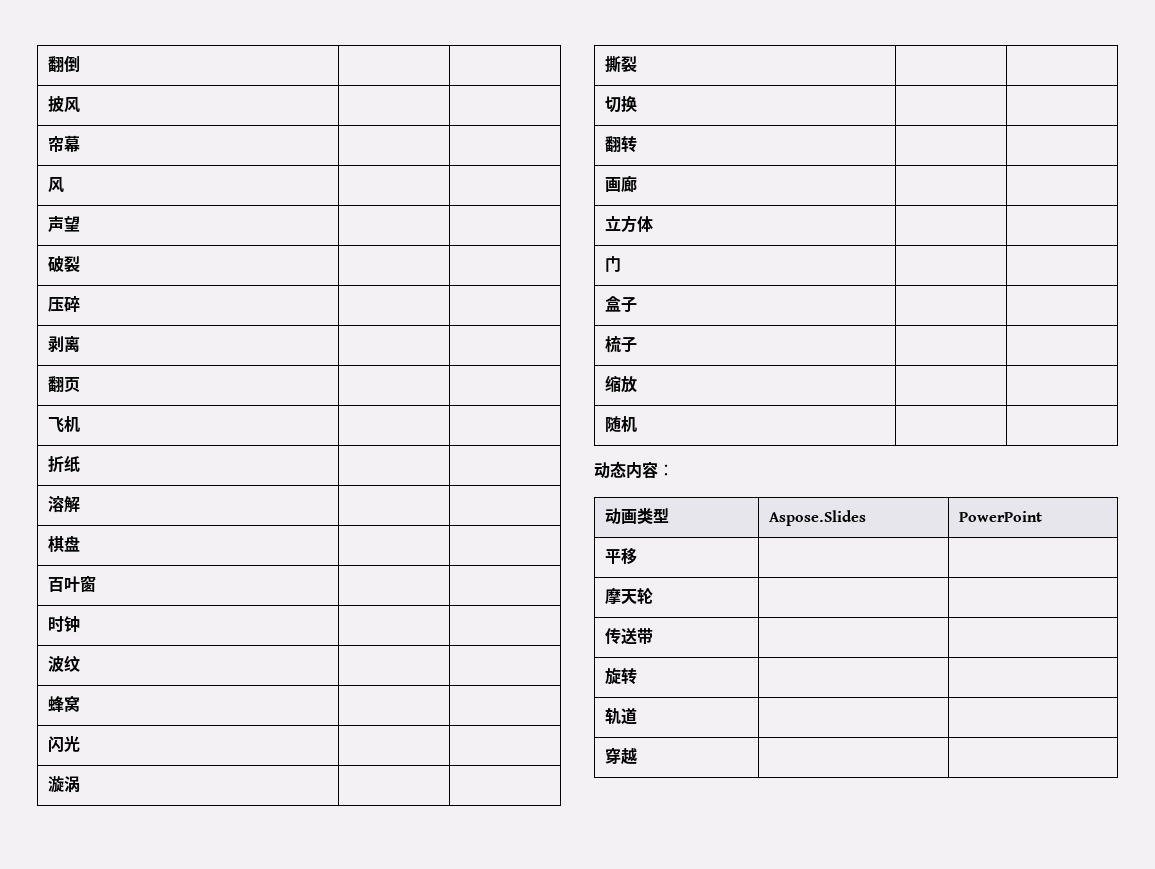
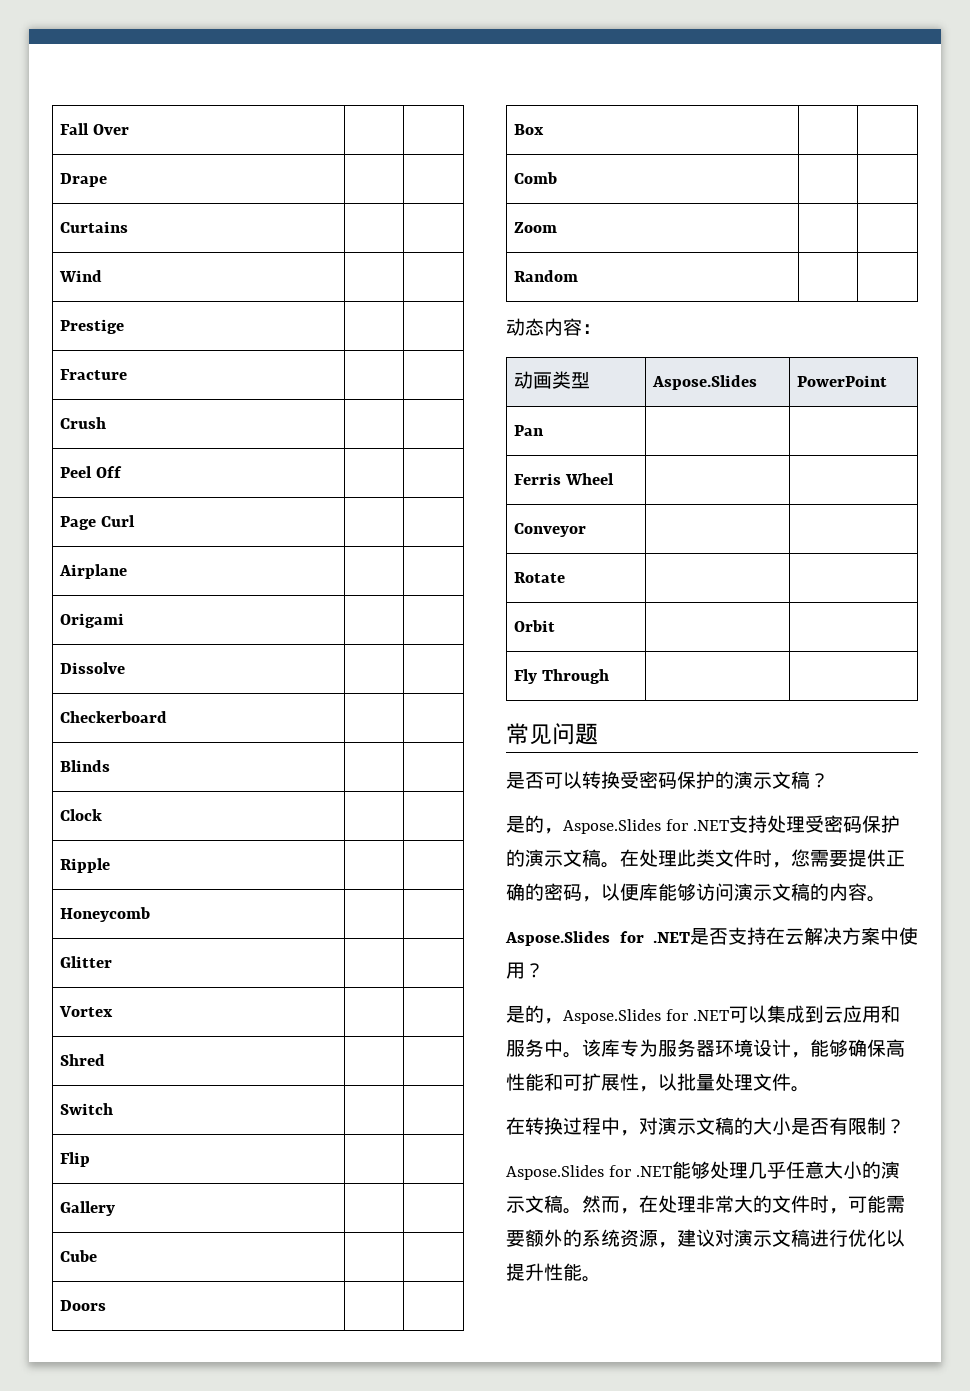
[48,55,81,72] [48,96,81,113] [48,135,81,152] [48,177,65,193] [48,216,81,233] [48,255,81,273] [48,296,81,312] [48,336,81,352] [48,376,81,393] [48,416,81,432] [48,455,81,473] [48,496,81,513] [48,535,81,553] [48,575,97,593] [48,616,81,633] [48,655,81,672] [48,695,81,712] [48,736,81,752] [48,776,81,793] [605,56,638,73] [605,96,638,113] [605,136,638,153] [605,176,638,193] [605,215,654,233] [605,256,622,272] [605,296,638,312] [605,336,638,353] [605,375,638,393] [605,416,638,433] 翻倒 | | // 披风 | | // 帘幕 | | // 风 | | // 声望 | | // 破裂 | | // 压碎 | | // 剥离 | | // 翻页 | | // 飞机 | | // 折纸 | | // 溶解 | | // 棋盘 | | // 百叶窗 | | // 时钟 | | // 波纹 | | // 蜂窝 | | // 闪光 | | // 漩涡 | | // 撕裂 | | // 切换 | | // 翻转 | | // 画廊 | | // 立方体 | | // 门 | | // 盒子 | | // 梳子 | | // 缩放 | | // 随机 -> [59,123,129,135] [59,173,107,187] [59,221,128,233] [58,270,102,282] [59,319,124,334] [59,369,127,380] [59,417,106,429] [59,466,122,478] [59,515,135,530] [58,564,127,579] [59,613,124,628] [59,662,125,674] [59,711,167,723] [59,760,110,772] [59,809,102,821] [59,858,110,873] [59,907,150,922] [59,956,112,968] [58,1006,113,1017] [59,1054,105,1066] [59,1103,113,1115] [59,1152,90,1167] [59,1201,115,1216] [59,1250,97,1262] [59,1300,106,1311] [513,124,544,135] [513,172,557,184] [513,222,557,233] [513,270,578,282] Fall Over | | // Drape | | // Curtains | | // Wind | | // Prestige | | // Fracture | | // Crush | | // Peel Off | | // Page Curl | | // Airplane | | // Origami | | // Dissolve | | // Checkerboard | | // Blinds | | // Clock | | // Ripple | | // Honeycomb | | // Glitter | | // Vortex | | // Shred | | // Switch | | // Flip | | // Gallery | | // Cube | | // Doors | | // Box | | // Comb | | // Zoom | | // Random
[605,548,638,565] [605,588,654,605] [605,628,654,645] [605,668,638,685] [605,707,638,725] [605,748,638,765] 平移 | | // 摩天轮 | | // 传送带 | | // 旋转 | | // 轨道 | | // 穿越 | | -> [513,425,544,436] [513,473,614,485] [513,523,586,537] [513,572,565,583] [513,620,555,632] [513,669,609,684] [506,723,598,745] [506,771,829,789] [506,815,900,834] [506,849,905,868] [506,883,886,902] [505,927,918,946] [506,962,544,979] [506,1005,900,1024] [506,1039,905,1058] [506,1073,810,1092] [506,1117,905,1136] [506,1161,900,1180] [506,1195,905,1214] [506,1229,905,1248] [506,1263,601,1282] Pan | | // Ferris Wheel | | // Conveyor | | // Rotate | | // Orbit | | // Fly Through | | // 常见问题 // 是否可以转换受密码保护的演示文稿？ // 是的，Aspose.Slides for .NET支持处理受密码保护的演示文稿。在处理此类文件时，您需要提供正确的密码，以便库能够访问演示文稿的内容。 // Aspose.Slides for .NET是否支持在云解决方案中使用？ // 是的，Aspose.Slides for .NET可以集成到云应用和服务中。该库专为服务器环境设计，能够确保高性能和可扩展性，以批量处理文件。 // 在转换过程中，对演示文稿的大小是否有限制？ // Aspose.Slides for .NET能够处理几乎任意大小的演示文稿。然而，在处理非常大的文件时，可能需要额外的系统资源，建议对演示文稿进行优化以提升性能。

